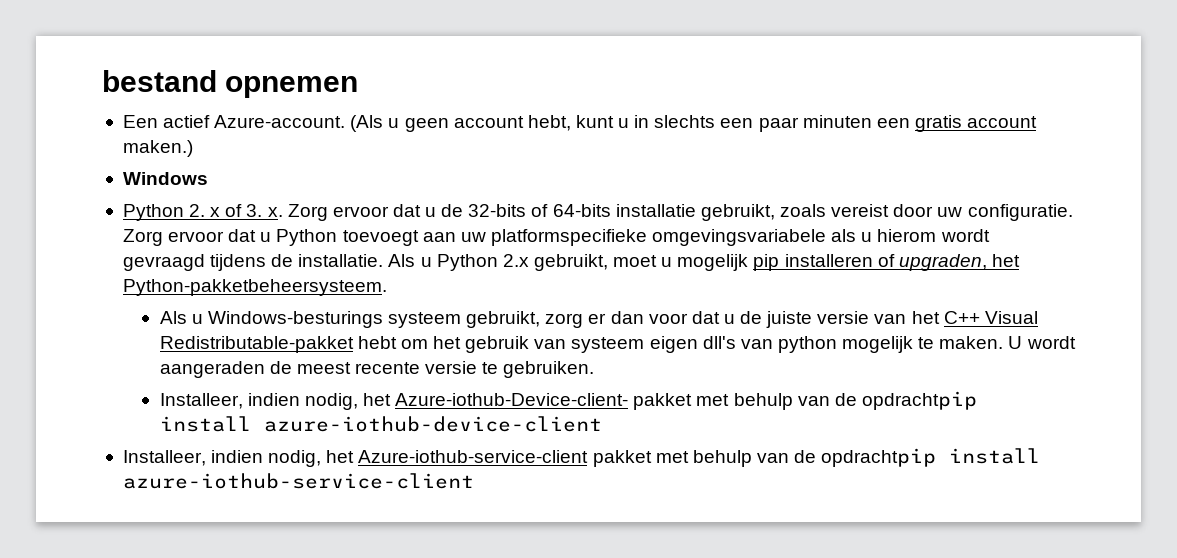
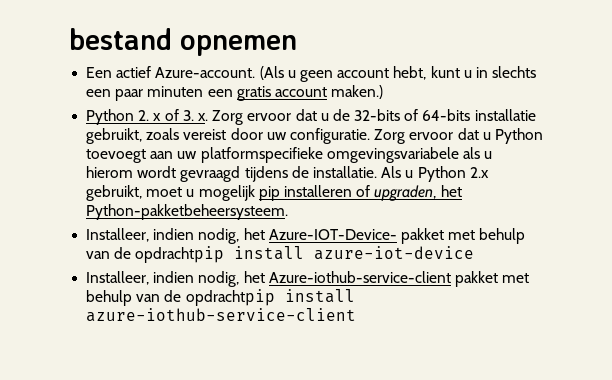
[122,172,208,185] // Windows -> (384, 92) none
[159,311,1038,328] [159,336,1076,353] [159,361,595,378] [159,391,977,410] [159,416,602,432] // Als u Windows-besturings systeem gebruikt, zorg er dan voor dat u de juiste versie van het C++ Visual Redistributable-pakket hebt om het gebruik van systeem eigen dll's van python mogelijk te maken. U wordt aangeraden de meest recente versie te gebruiken. // Installeer, indien nodig, het Azure-iothub-Device-client- pakket met behulp van de opdrachtpip install azure-iothub-device-client -> [86,228,526,244] [86,246,475,263] // Installeer, indien nodig, het Azure-IOT-Device- pakket met behulp van de opdrachtpip install azure-iot-device

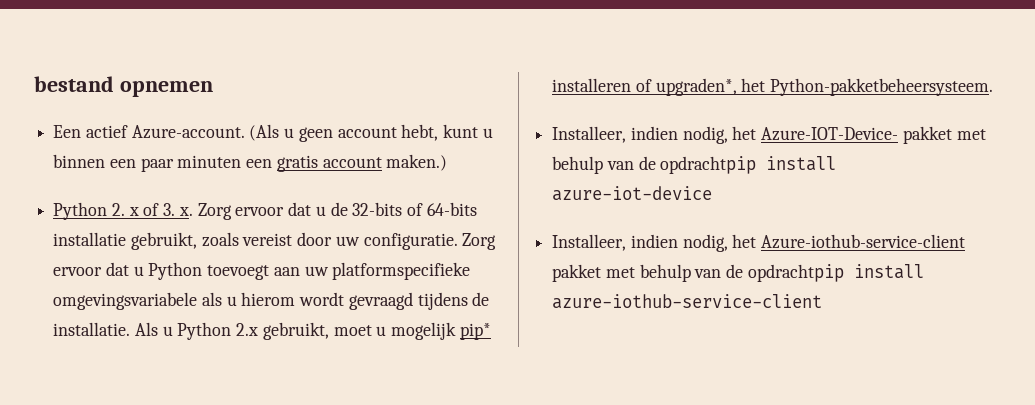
[475,66,537,78] in slechts -> [53,154,106,168] binnen
[258,186,280,201] pip -> [459,323,491,340] pip*
[374,185,437,201] upgraden, -> [655,78,737,96] upgraden*,

